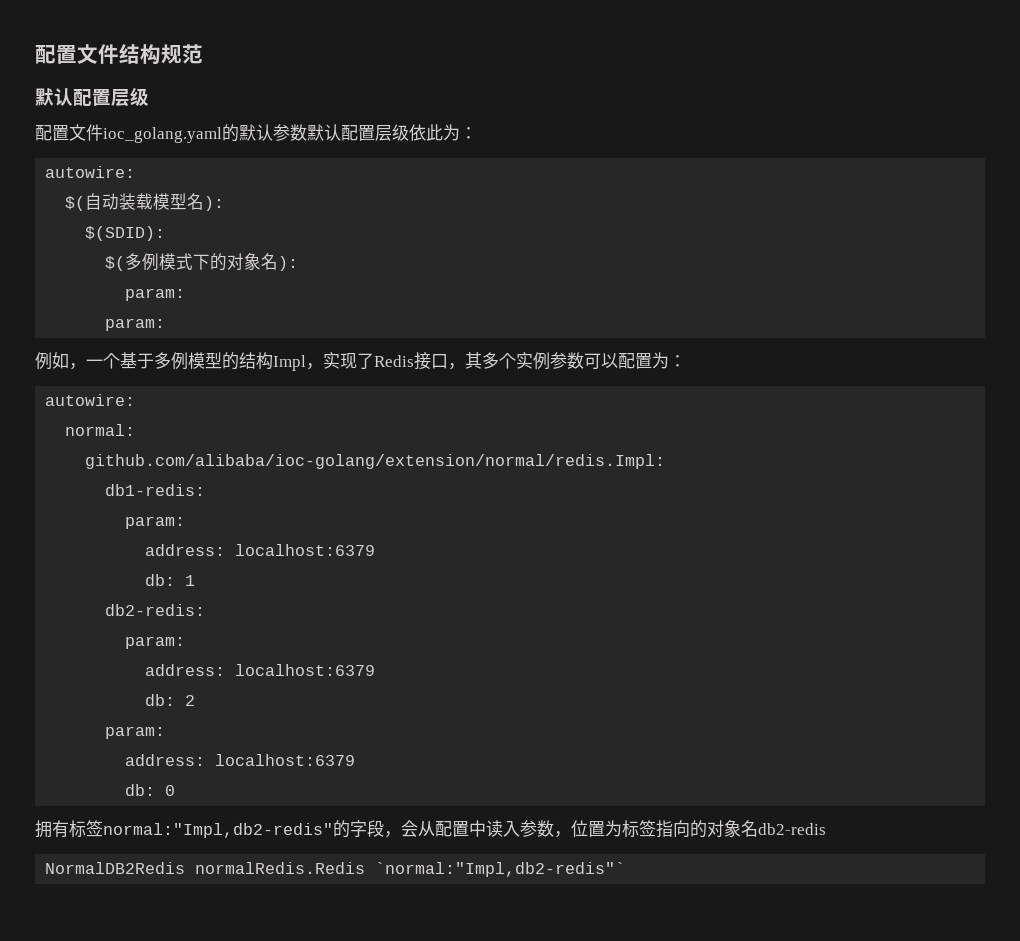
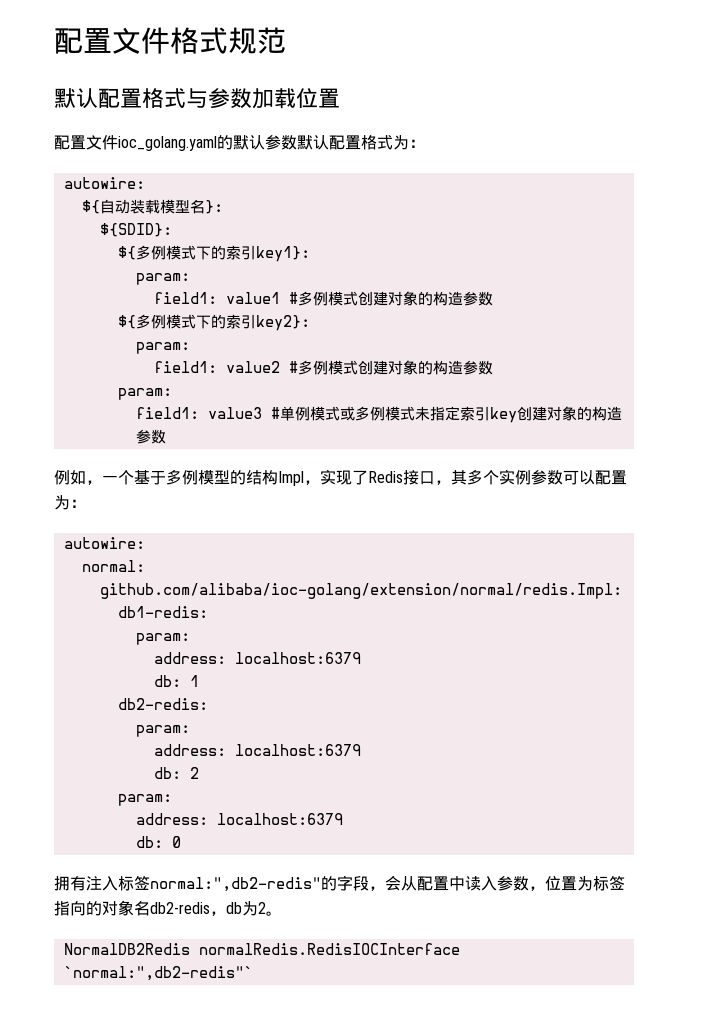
[35,44,161,65] 配置文件结构 -> [54,27,228,54] 配置文件格式
[111,87,149,107] 层级 -> [142,88,340,109] 格式与参数加载位置
[375,124,477,141] [45,166,136,178] [65,196,86,211] 层级依此为： // autowire: // $( -> [361,135,425,150] [63,177,145,189] [81,200,100,214] 格式为： // autowire: // ${
[204,196,225,211] [85,226,166,241] [105,253,299,271] [125,288,186,301] [105,318,166,331] ): // $(SDID): // $(多例模式下的对象名): // param: // param: -> [204,200,223,214] [99,223,172,237] [117,245,310,262] [135,273,190,285] [153,291,493,306] [117,314,310,331] [135,342,190,354] [153,360,493,375] [117,388,172,400] [135,406,622,423] [135,429,166,444] }: // ${SDID}: // ${多例模式下的索引key1}: // param: // field1: value1 #多例模式创建对象的构造参数 // ${多例模式下的索引key2}: // param: // field1: value2 #多例模式创建对象的构造参数 // param: // field1: value3 #单例模式或多例模式未指定索引key创建对象的构造参数
[69,820,333,838] 标签normal:"Impl,db2-redis" -> [86,875,321,892] 注入标签normal:",db2-redis"
(826, 829) none -> [210,901,282,916] ，db为2。
[195,862,626,877] normalRedis.Redis `normal:"Impl,db2-redis"` -> [198,943,460,955] [63,966,253,981] normalRedis.RedisIOCInterface `normal:",db2-redis"`

